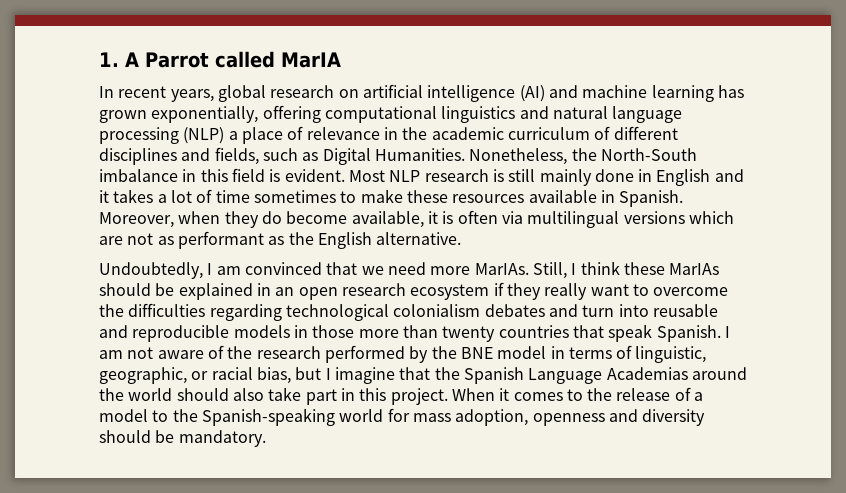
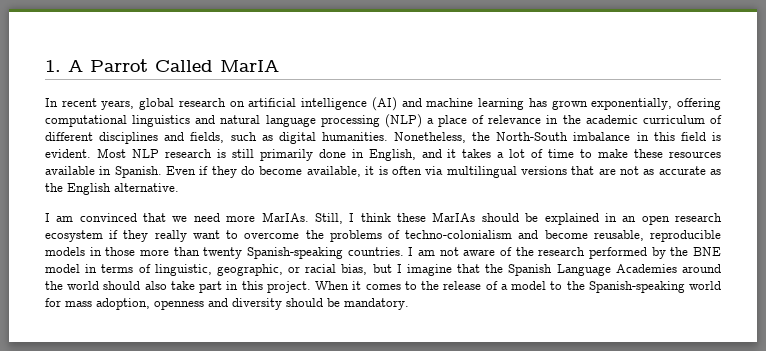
[215,51,275,68] called -> [155,60,213,72] Called
[322,148,465,165] Digital Humanities. -> [278,132,388,144] digital humanities.
[539,169,592,186] mainly -> [259,149,313,161] primarily
[656,169,711,186] English -> [368,149,416,161] English,
[253,190,336,203] sometimes -> (575, 153) none
[99,211,221,228] Moreover, when -> [166,166,209,175] Even if
[688,211,734,224] which -> [571,166,595,175] that
[177,231,264,249] performant -> [658,166,706,175] accurate
[99,262,203,279] Undoubtedly, -> (179, 187) none
[128,303,718,321] [99,325,128,338] difficulties regarding technological colonialism debates and turn into reusable and -> [329,230,644,242] problems of techno-colonialism and become reusable,
[498,324,721,342] countries that speak Spanish. -> [246,247,404,259] Spanish-speaking countries.
[606,367,688,380] Academias -> [615,264,677,273] Academies

